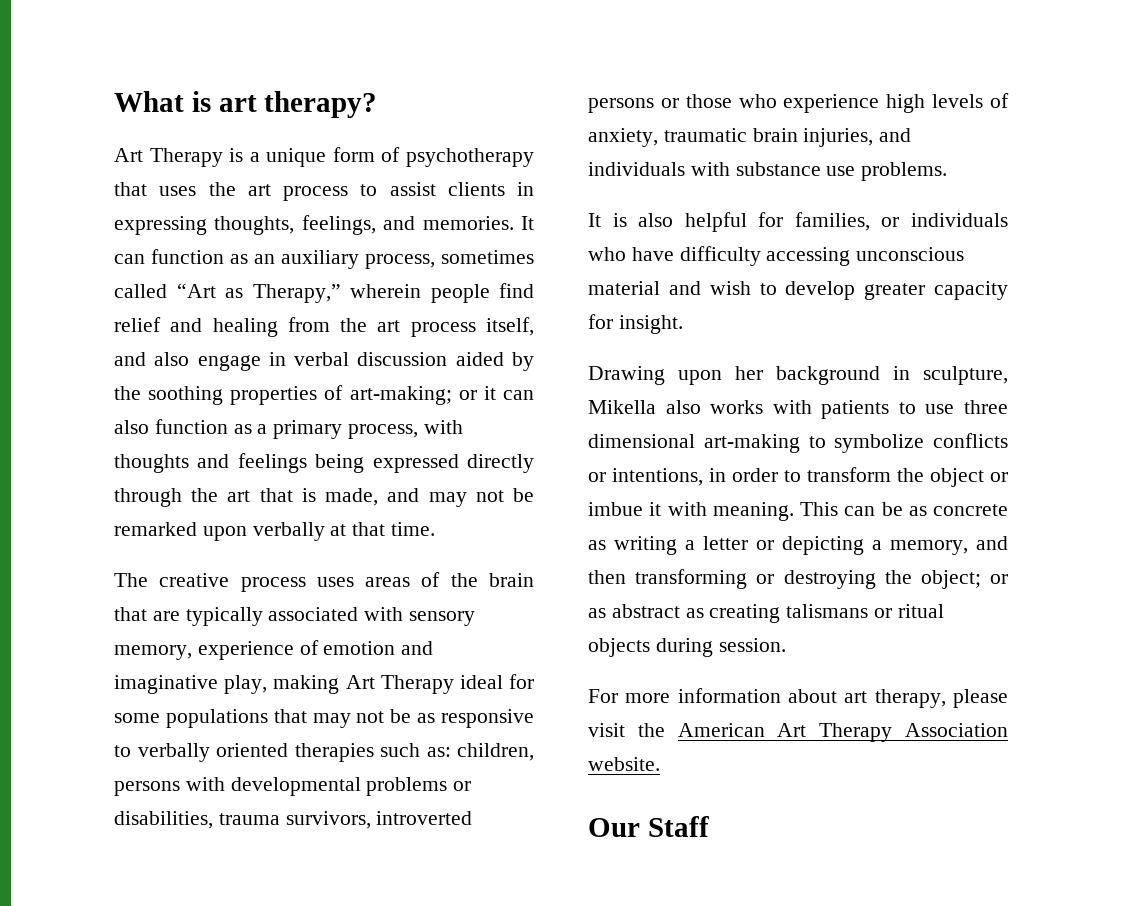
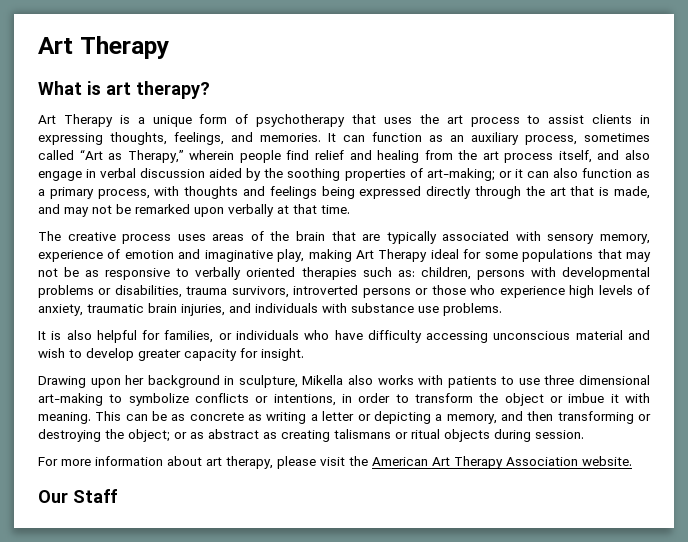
(114, 101) none -> [38,36,169,59] Art Therapy //

